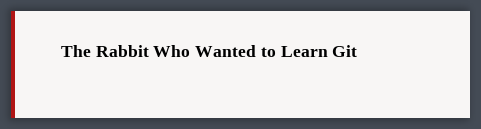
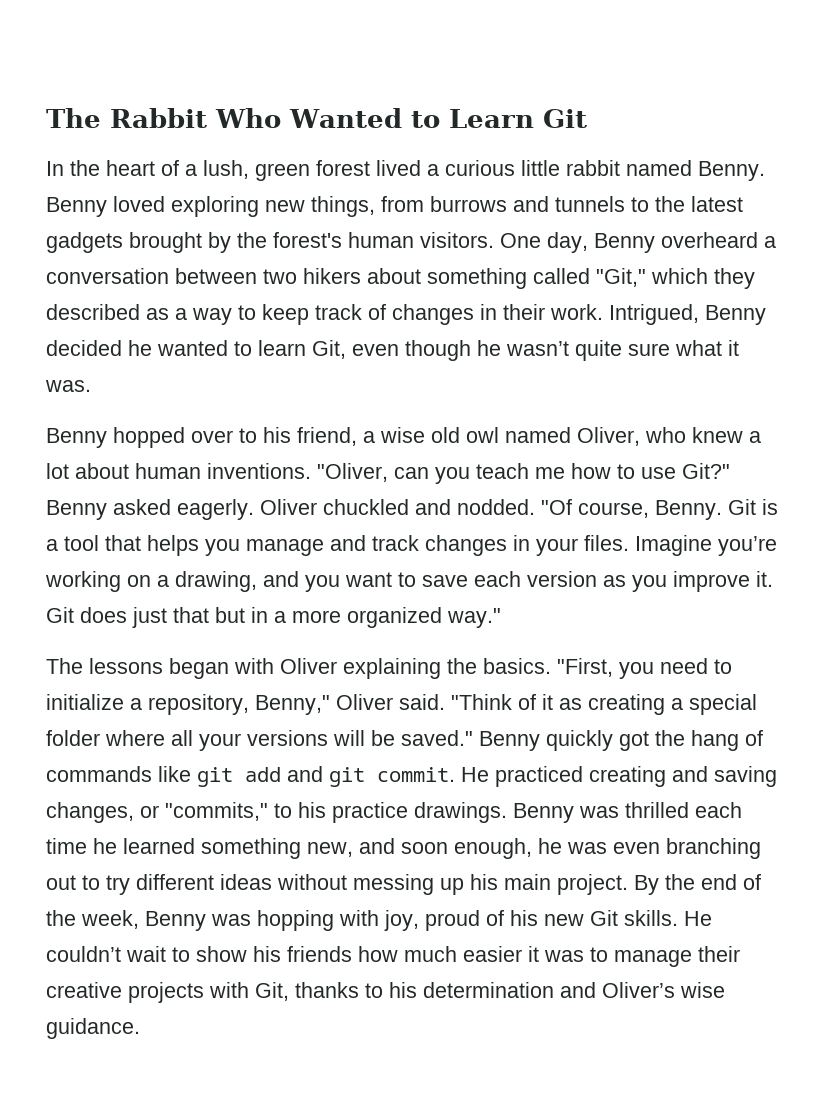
(358, 51) none -> [46,160,765,181] [46,196,743,217] [46,232,776,253] [46,268,755,289] [46,304,766,325] [46,340,739,361] [45,380,91,392] [46,427,761,448] [46,463,730,484] [46,499,778,520] [46,535,777,556] [45,571,773,592] [46,607,501,628] [46,658,732,679] [46,694,757,715] [46,730,763,751] [46,766,777,787] [46,802,742,823] [46,838,761,859] [46,874,761,895] [46,910,712,931] [46,946,740,967] [46,982,725,1003] [46,1018,140,1039] // In the heart of a lush, green forest lived a curious little rabbit named Benny. Benny loved exploring new things, from burrows and tunnels to the latest gadgets brought by the forest's human visitors. One day, Benny overheard a conversation between two hikers about something called "Git," which they described as a way to keep track of changes in their work. Intrigued, Benny decided he wanted to learn Git, even though he wasn’t quite sure what it was. // Benny hopped over to his friend, a wise old owl named Oliver, who knew a lot about human inventions. "Oliver, can you teach me how to use Git?" Benny asked eagerly. Oliver chuckled and nodded. "Of course, Benny. Git is a tool that helps you manage and track changes in your files. Imagine you’re working on a drawing, and you want to save each version as you improve it. Git does just that but in a more organized way." // The lessons began with Oliver explaining the basics. "First, you need to initialize a repository, Benny," Oliver said. "Think of it as creating a special folder where all your versions will be saved." Benny quickly got the hang of commands like git add and git commit. He practiced creating and saving changes, or "commits," to his practice drawings. Benny was thrilled each time he learned something new, and soon enough, he was even branching out to try different ideas without messing up his main project. By the end of the week, Benny was hopping with joy, proud of his new Git skills. He couldn’t wait to show his friends how much easier it was to manage their creative projects with Git, thanks to his determination and Oliver’s wise guidance.

